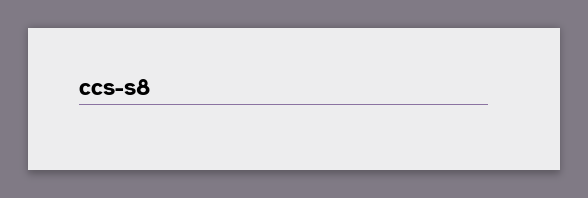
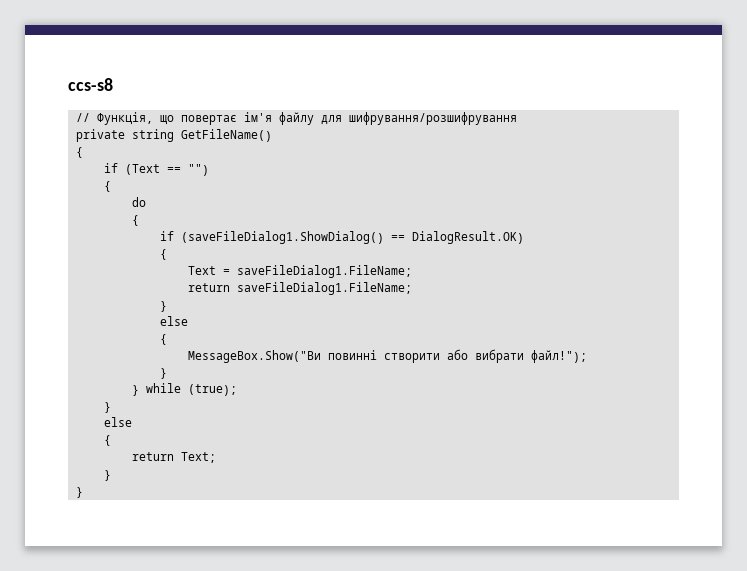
(150, 87) none -> [75,112,517,125] [75,129,272,142] [75,147,83,158] [103,163,209,176] [103,181,111,192] [131,197,146,207] [131,215,139,226] [159,231,524,244] [159,249,167,260] [187,265,412,278] [187,282,412,295] [159,301,167,312] [159,316,188,326] [159,334,167,345] [187,349,587,363] [159,368,167,379] [131,383,237,396] [103,402,111,413] [103,417,132,427] [103,435,111,446] [131,452,216,463] [103,470,111,481] [75,487,83,498] // // Функція, що повертає ім'я файлу для шифрування/розшифрування // private string GetFileName() // { // if (Text == "") // { // do // { // if (saveFileDialog1.ShowDialog() == DialogResult.OK) // { // Text = saveFileDialog1.FileName; // return saveFileDialog1.FileName; // } // else // { // MessageBox.Show("Ви повинні створити або вибрати файл!"); // } // } while (true); // } // else // { // return Text; // } // }

